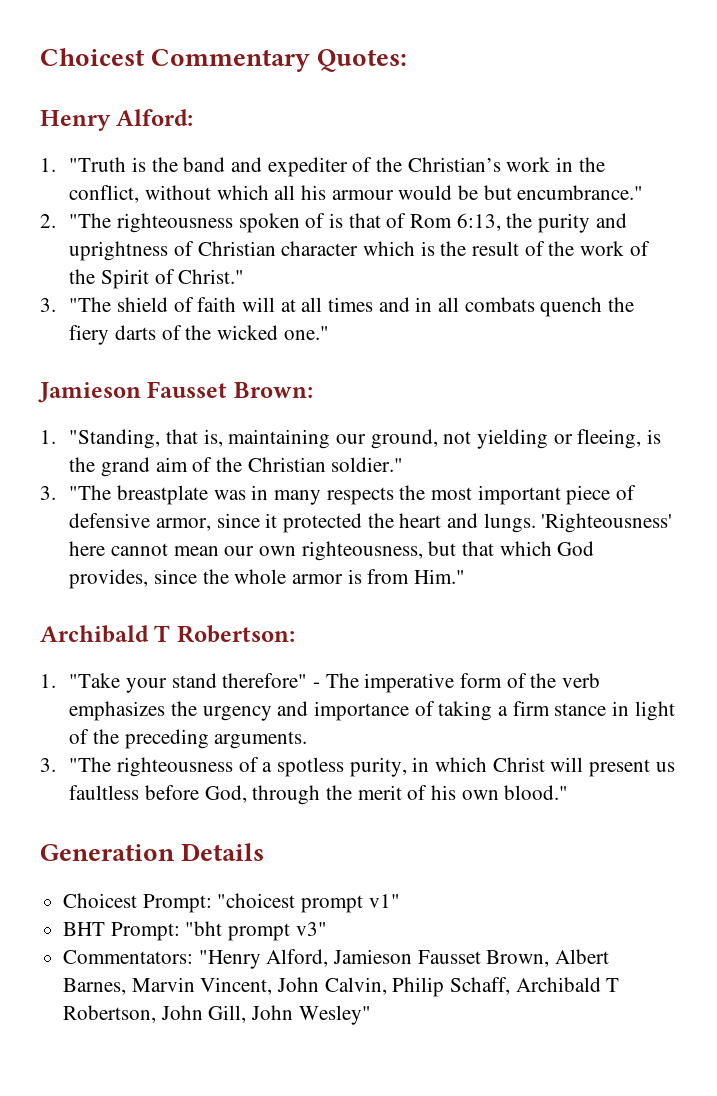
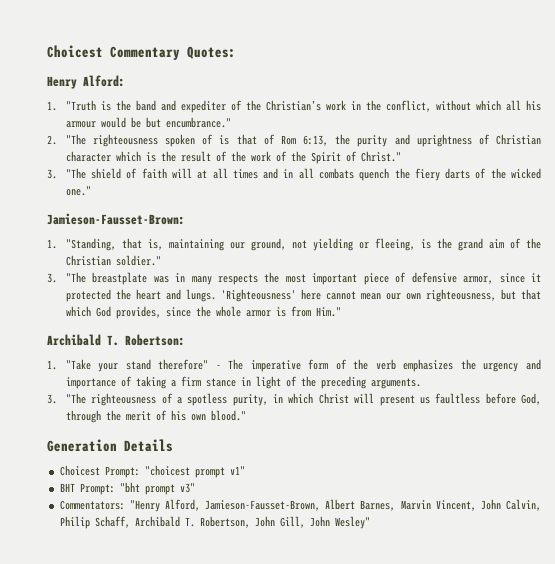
[38,381,313,403] Jamieson Fausset Brown: -> [47,213,185,225] Jamieson-Fausset-Brown:
[154,625,171,642] T -> [107,335,119,346] T.
[333,949,550,967] Jamieson Fausset Brown, -> [205,500,321,511] Jamieson-Fausset-Brown,
[606,978,620,992] T -> [184,517,195,527] T.

